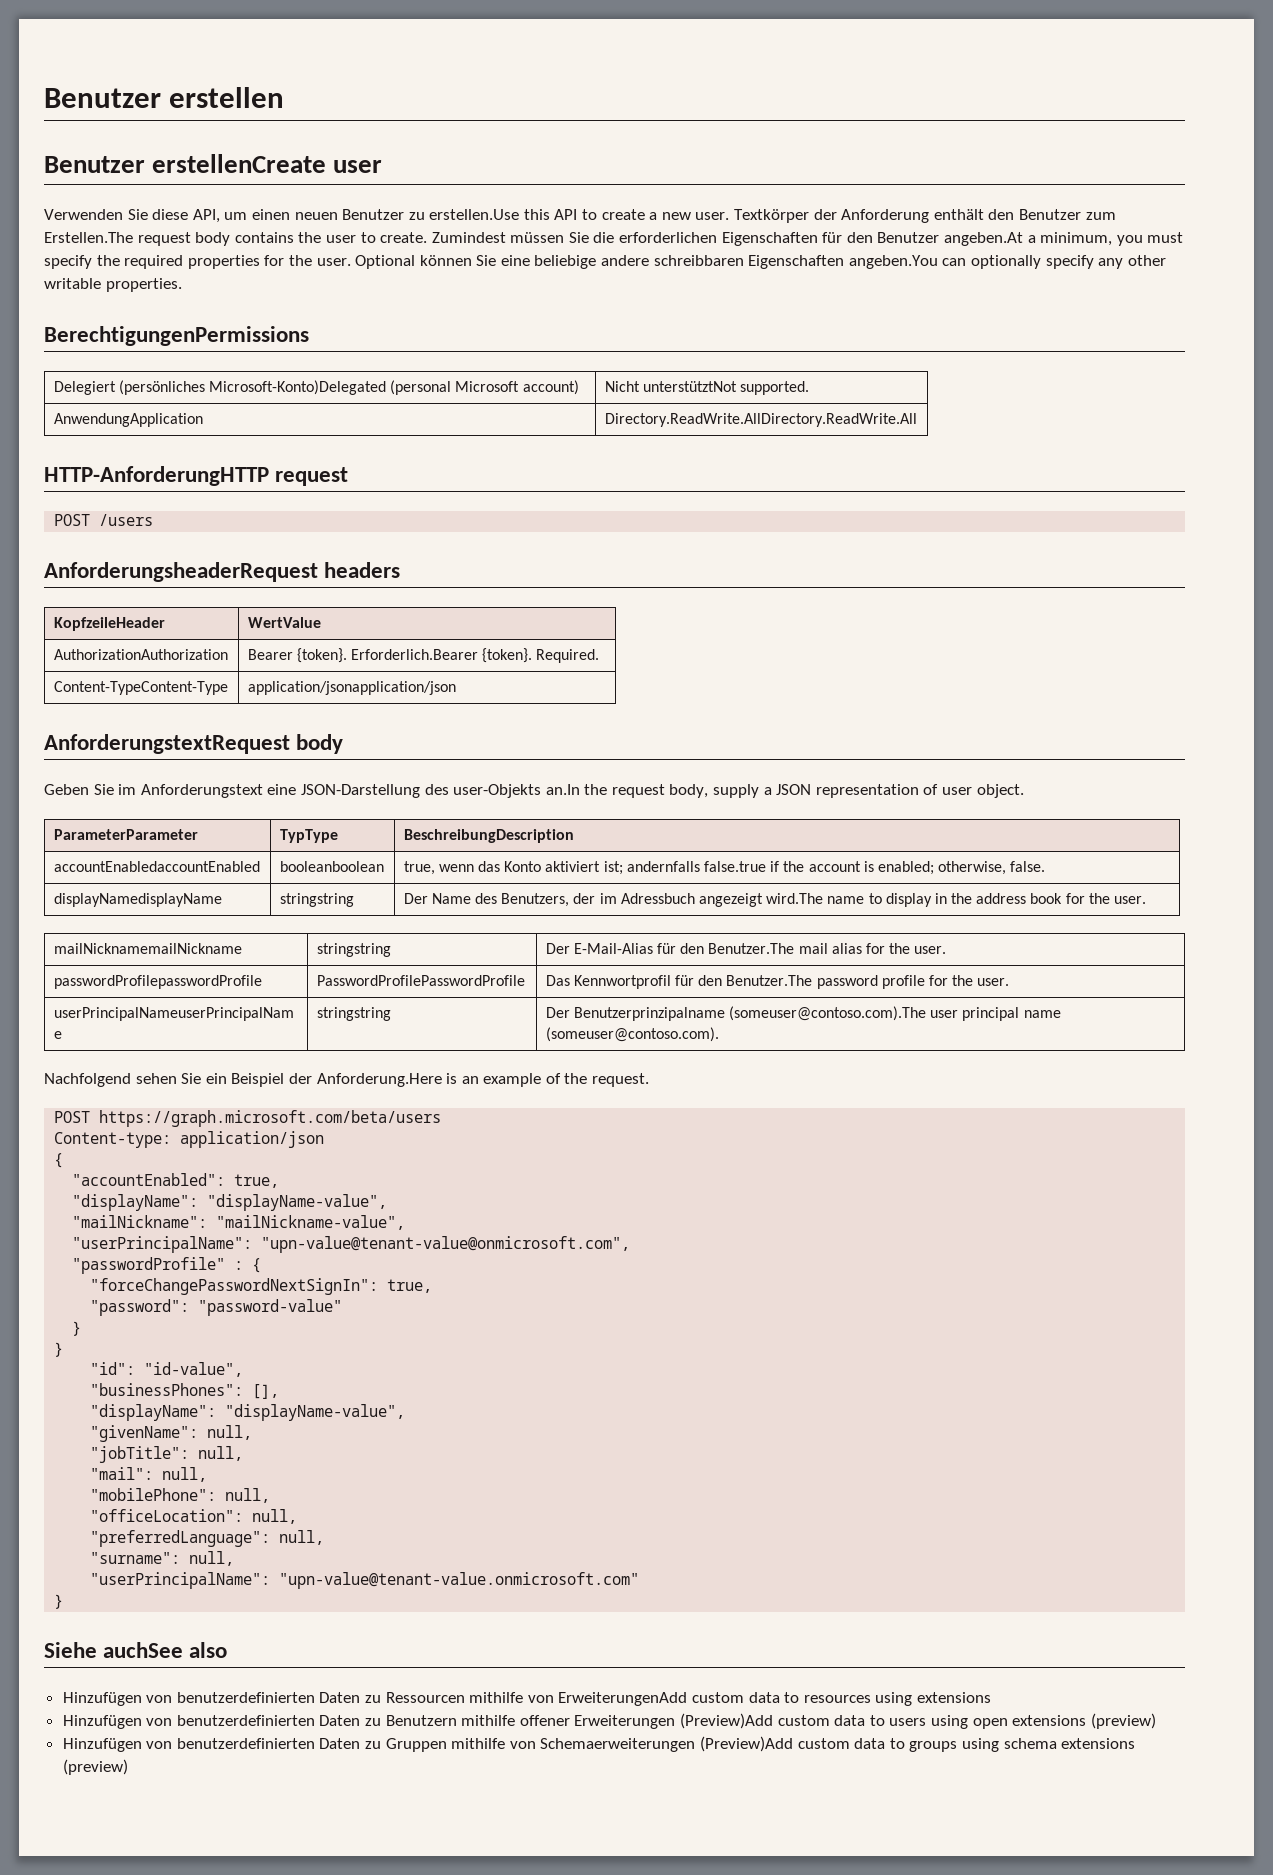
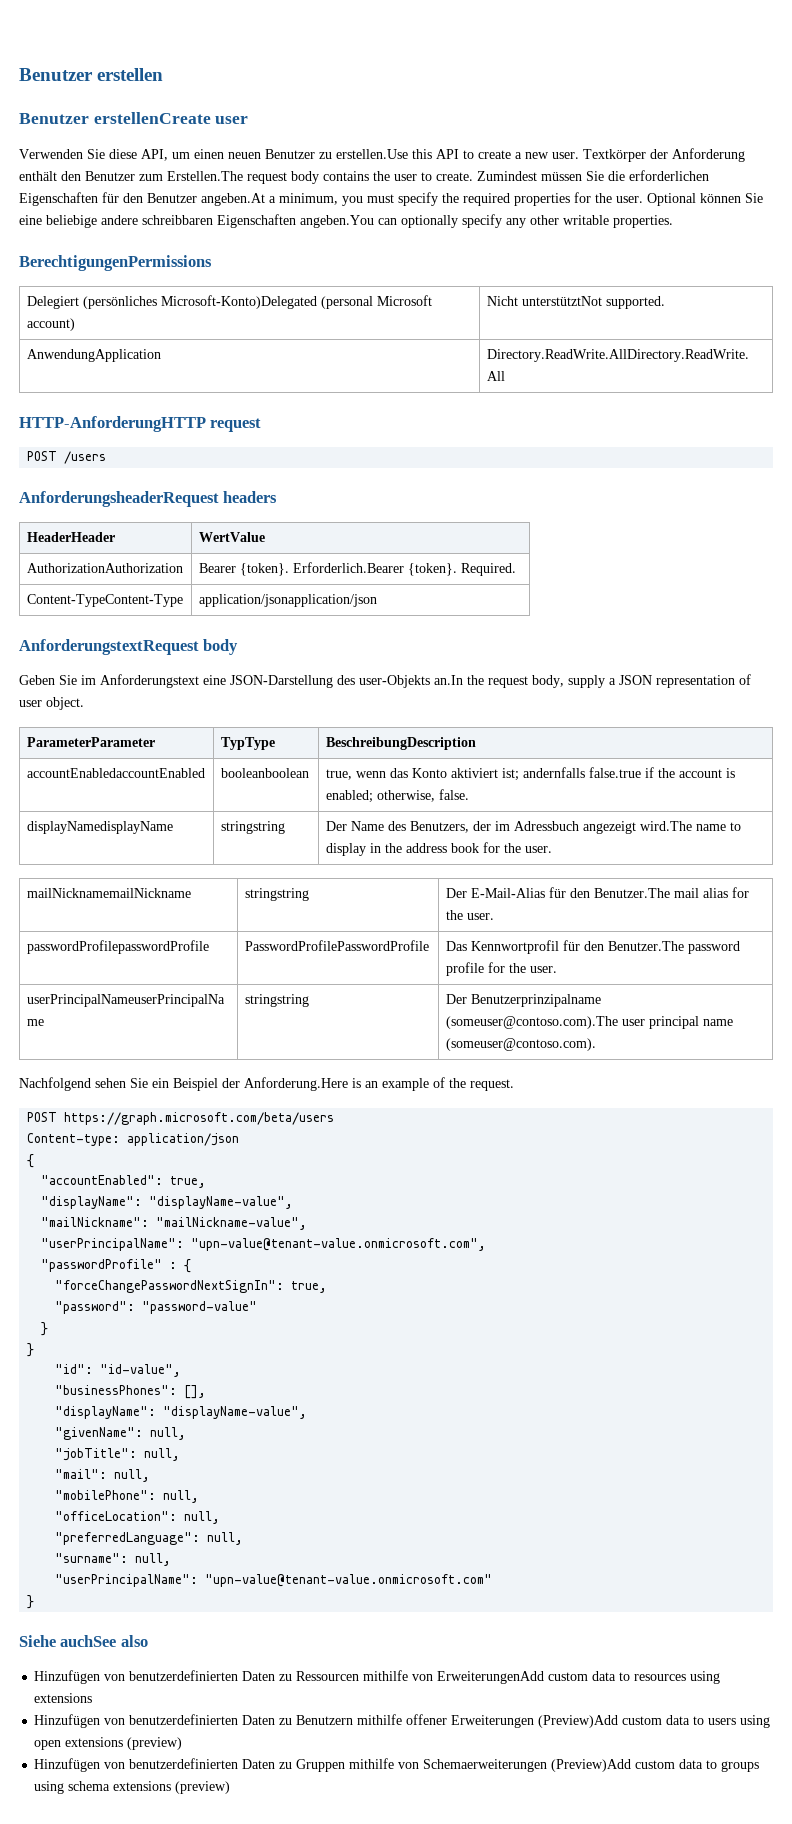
[53,617,165,631] KopfzeileHeader -> [26,532,115,542] HeaderHeader
[261,1236,631,1253] "upn-value@tenant-value@onmicrosoft.com", -> [191,1238,487,1251] "upn-value@tenant-value.onmicrosoft.com",

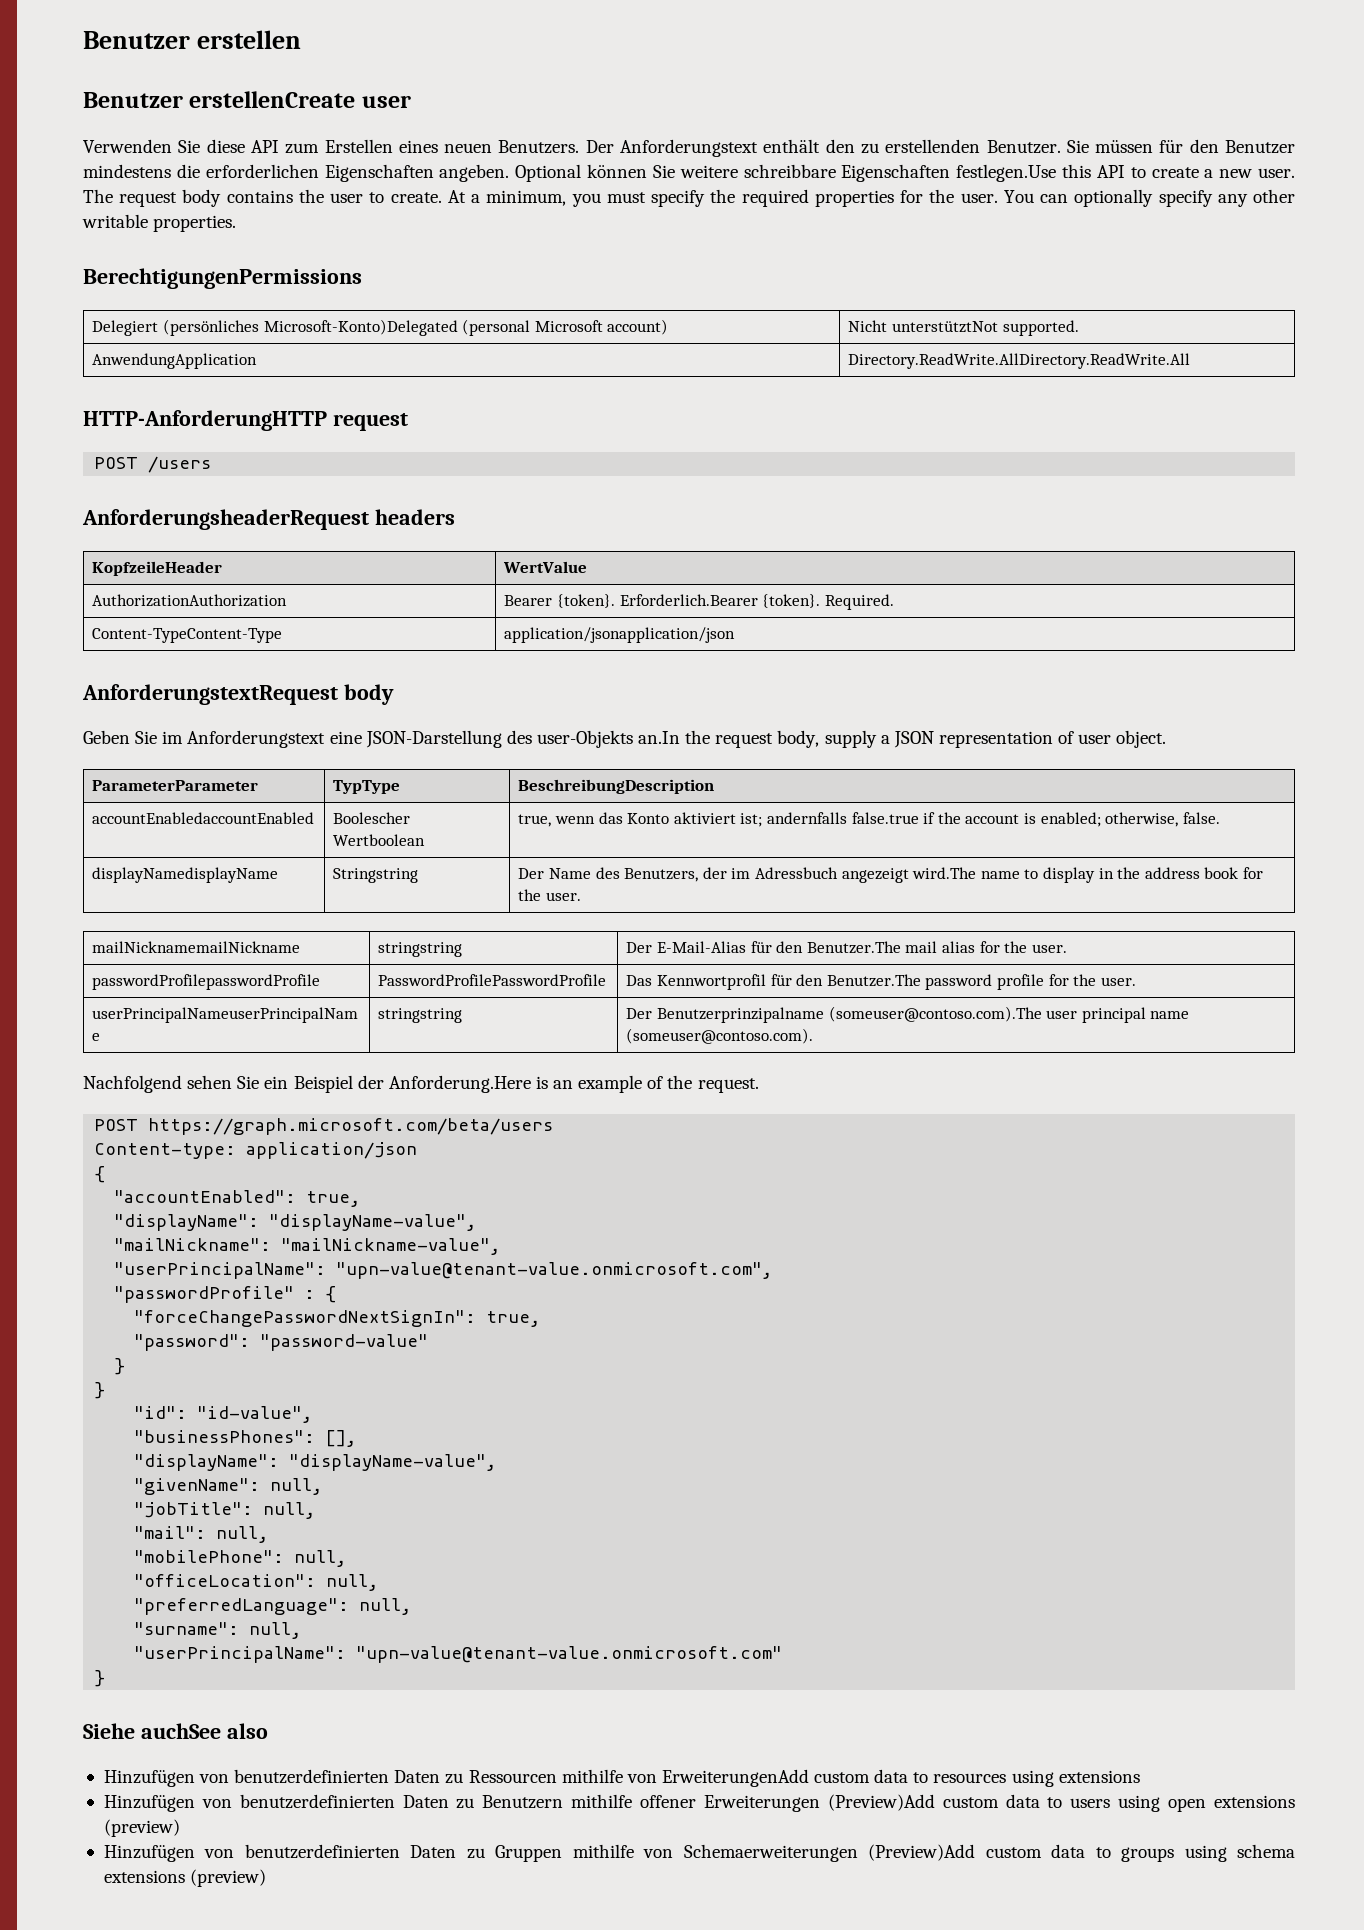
[141,149,408,161] API, um einen neuen Benutzer zu erstellen.Use -> [250,139,1295,157] [83,164,1057,182] API zum Erstellen eines neuen Benutzers. Der Anforderungstext enthält den zu erstellenden Benutzer. Sie müssen für den Benutzer mindestens die erforderlichen Eigenschaften angeben. Optional können Sie weitere schreibbare Eigenschaften festlegen.Use
[583,148,745,162] [19,171,243,181] Textkörper der Anforderung enthält den Benutzer zum Erstellen.The -> [83,189,113,203] The
[477,170,709,181] [19,192,265,206] Zumindest müssen Sie die erforderlichen Eigenschaften für den Benutzer angeben.At -> [447,190,466,203] At
[647,193,763,206] [19,214,374,228] Optional können Sie eine beliebige andere schreibbaren Eigenschaften angeben.You -> [1003,190,1034,203] You
[26,532,115,542] HeaderHeader -> [92,561,223,576] KopfzeileHeader
[220,768,309,778] booleanboolean -> [333,812,411,824] [333,834,426,846] Boolescher Wertboolean
[220,821,285,834] stringstring -> [333,868,419,883] Stringstring

